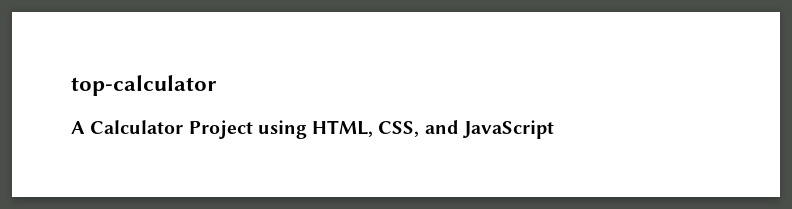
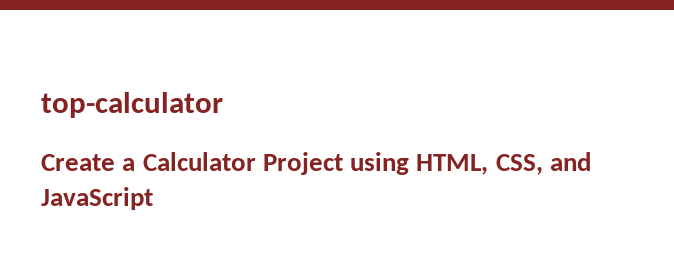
[71,121,85,134] A -> [41,154,136,171] Create a

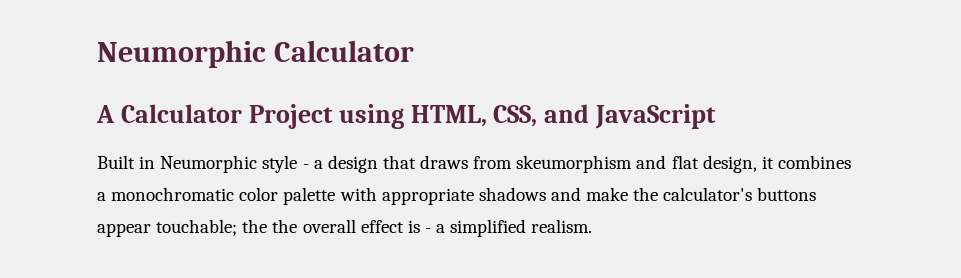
[41,92,223,118] [41,154,136,171] top-calculator // Create a -> [97,40,414,68] [96,105,115,123] Neumorphic Calculator // A
(153, 198) none -> [97,155,851,173] [97,187,817,205] [97,219,593,237] // Built in Neumorphic style - a design that draws from skeumorphism and flat design, it combines a monochromatic color palette with appropriate shadows and make the calculator's buttons appear touchable; the the overall effect is - a simplified realism.

